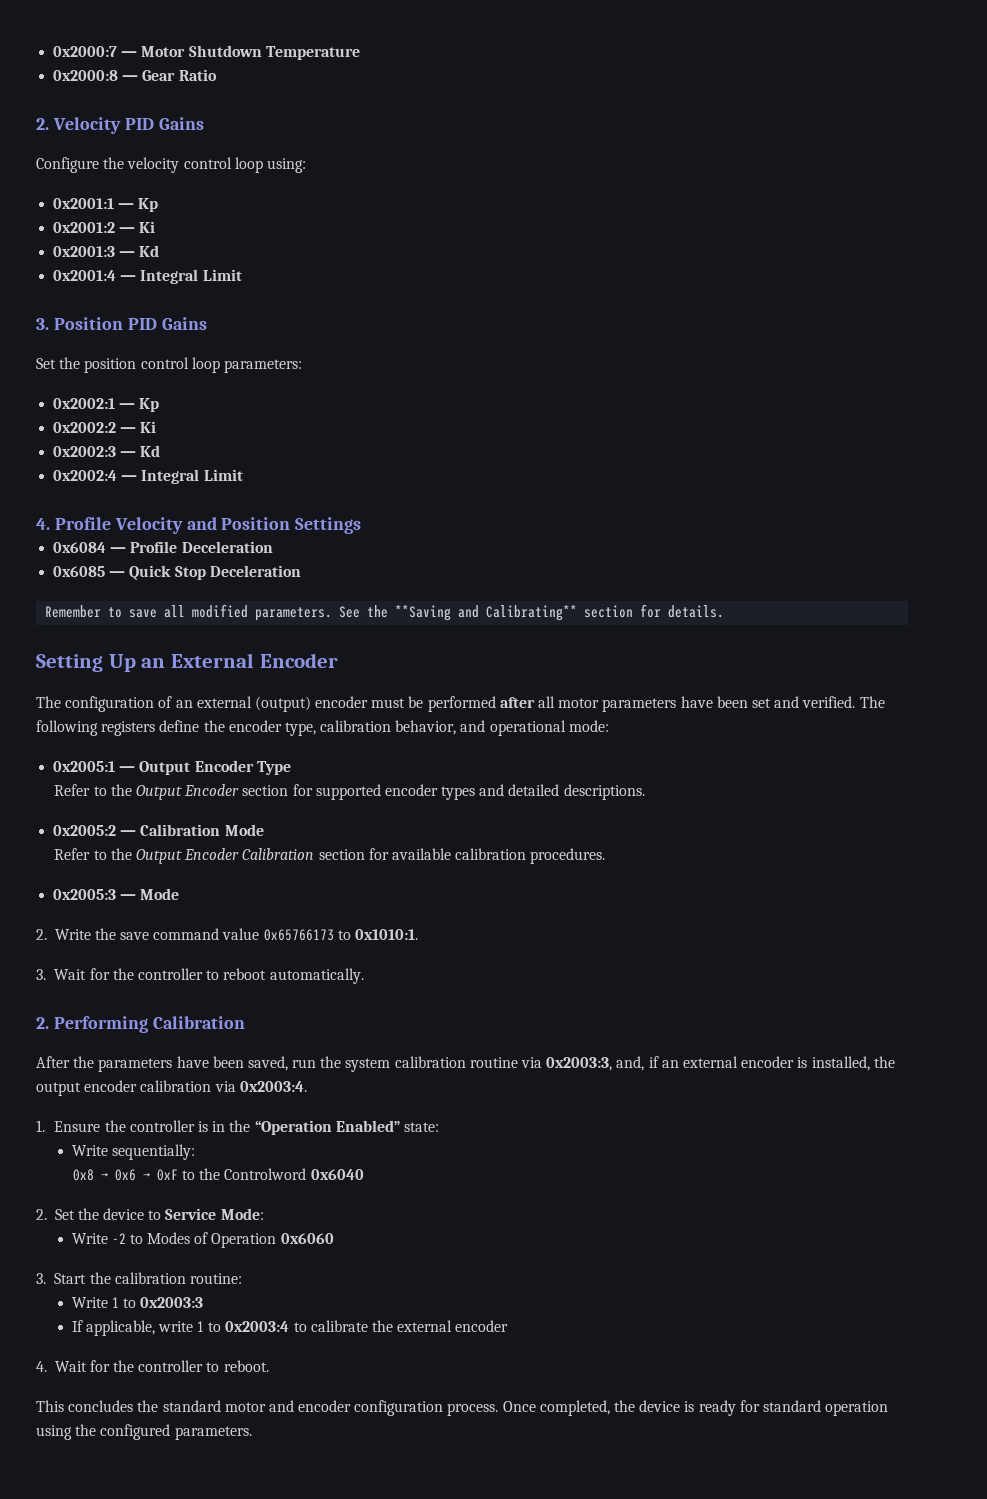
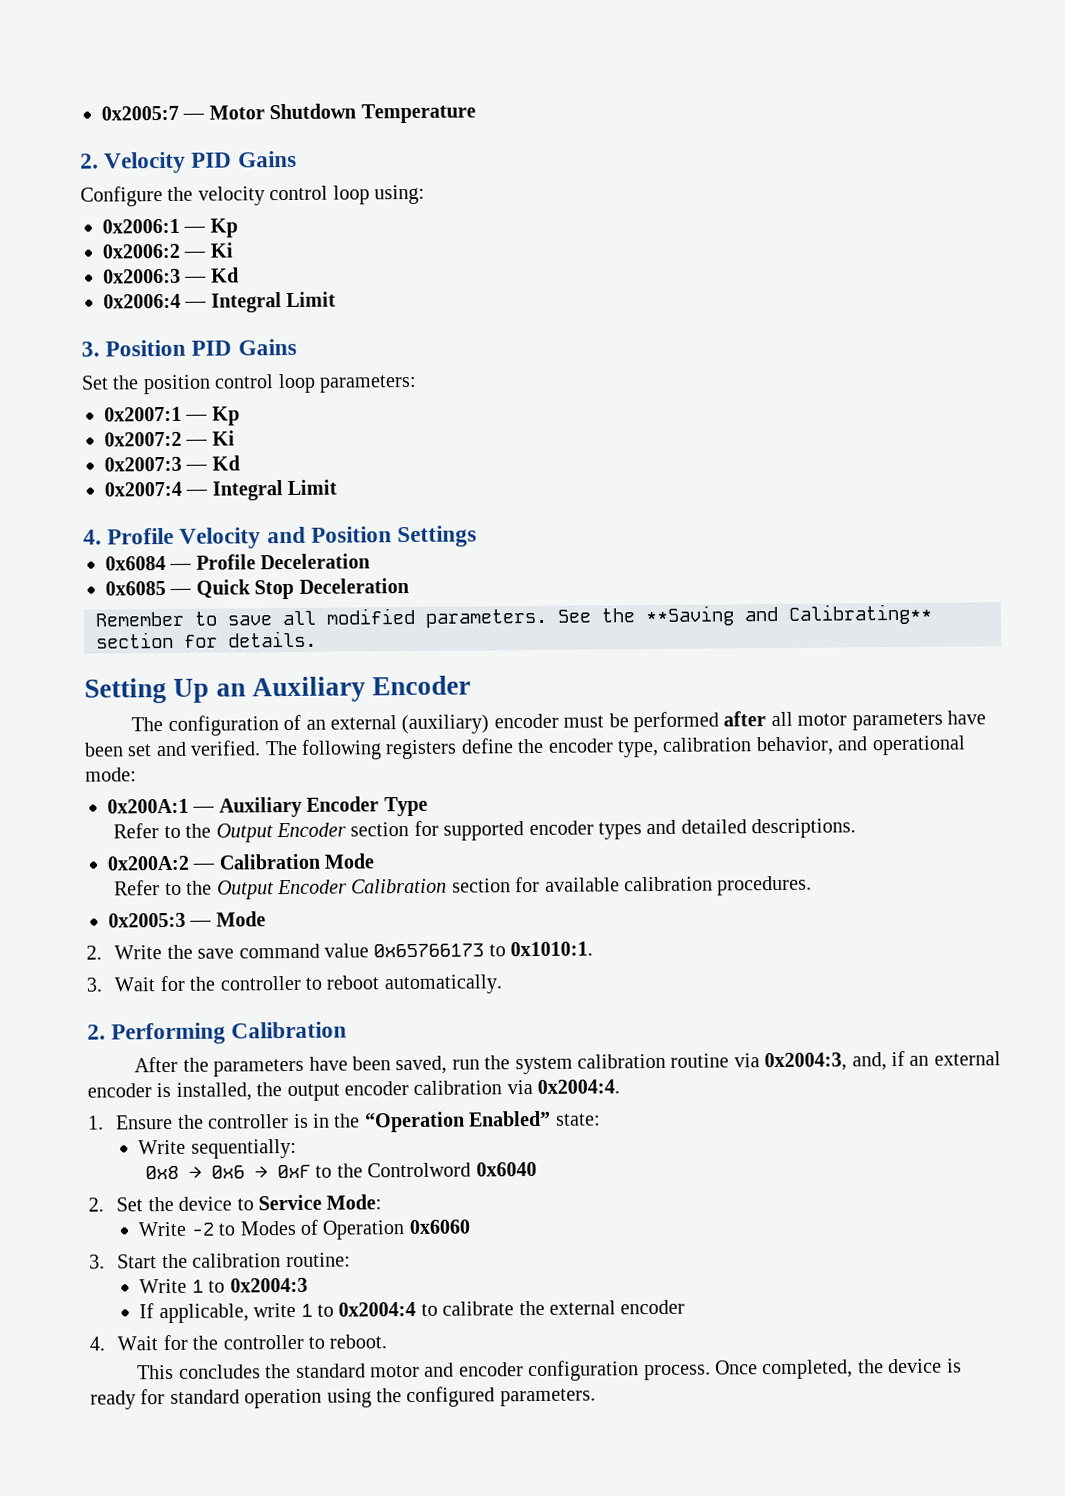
[53,46,118,57] 0x2000:7 -> [101,105,179,121] 0x2005:7
[53,69,217,81] // 0x2000:8 — Gear Ratio -> (476, 113) none
[53,198,159,212] [53,221,156,233] [53,245,160,257] [53,270,117,281] 0x2001:1 — Kp // 0x2001:2 — Ki // 0x2001:3 — Kd // 0x2001:4 -> [102,218,238,238] [102,242,233,259] [103,267,239,284] [103,293,181,309] 0x2006:1 — Kp // 0x2006:2 — Ki // 0x2006:3 — Kd // 0x2006:4
[53,398,160,412] [53,421,157,433] [53,445,161,457] [53,470,118,481] 0x2002:1 — Kp // 0x2002:2 — Ki // 0x2002:3 — Kd // 0x2002:4 -> [104,406,240,426] [104,430,235,447] [104,455,240,472] [104,481,182,497] 0x2007:1 — Kp // 0x2007:2 — Ki // 0x2007:3 — Kd // 0x2007:4
[171,653,255,668] External -> [251,676,366,703] Auxiliary
[254,696,311,712] (output) -> [401,714,490,735] (auxiliary)
[53,761,191,775] 0x2005:1 — Output -> [107,796,302,818] 0x200A:1 — Auxiliary
[53,825,117,836] 0x2005:2 -> [107,855,189,871] 0x200A:2
[546,1057,613,1071] 0x2003:3, -> [764,1052,848,1072] 0x2004:3,
[239,1081,307,1092] 0x2003:4. -> [537,1079,621,1094] 0x2004:4.
[140,1297,204,1308] 0x2003:3 -> [229,1277,308,1293] 0x2004:3
[225,1321,290,1332] 0x2003:4 -> [338,1301,417,1317] 0x2004:4

